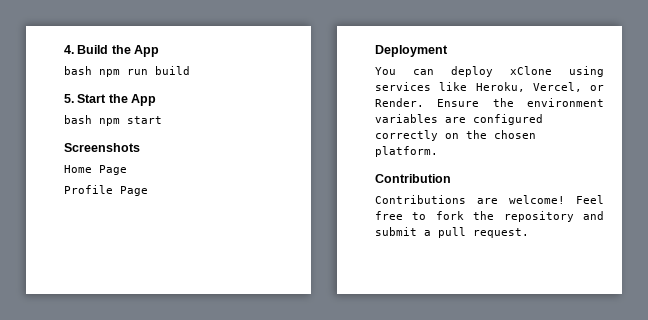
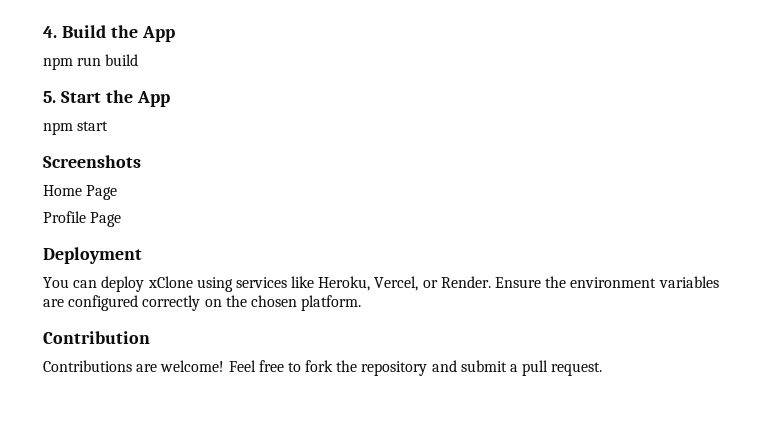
[64,66,92,75] bash -> (175, 34) none
[64,115,92,124] bash -> (170, 99) none

